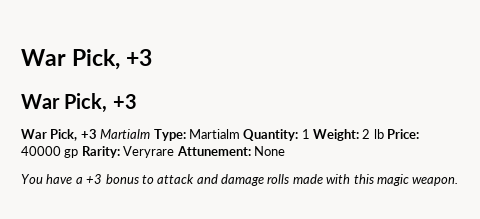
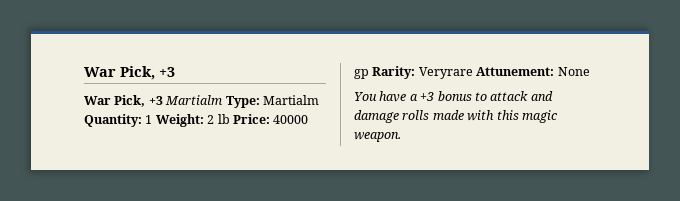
[21,49,153,70] [21,93,137,113] [21,129,97,141] War Pick, +3 // War Pick, +3 // War Pick, +3 -> [84,66,175,80] [84,95,163,107] War Pick, +3 // War Pick, +3

